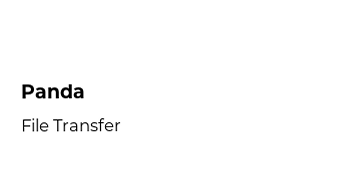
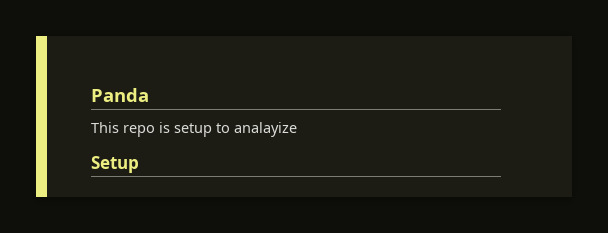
[21,118,123,132] File Transfer -> [91,122,297,137] [91,156,139,173] This repo is setup to analayize // Setup

